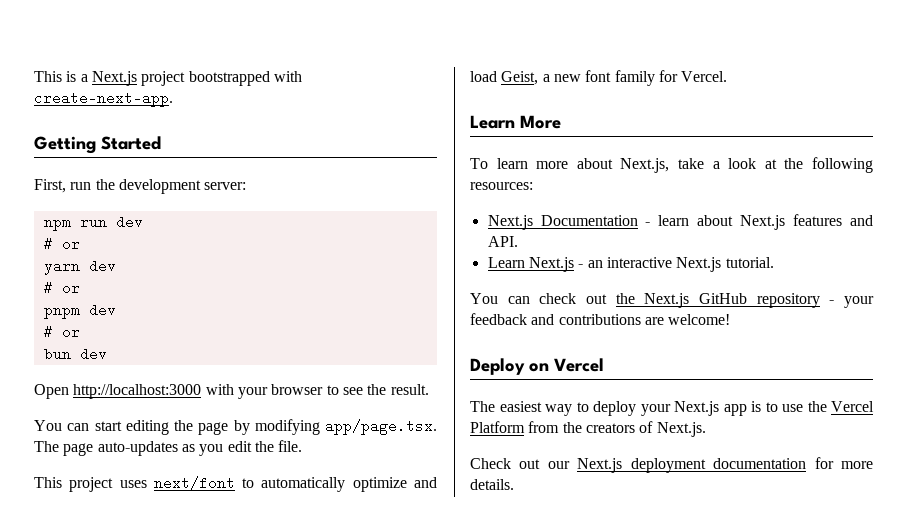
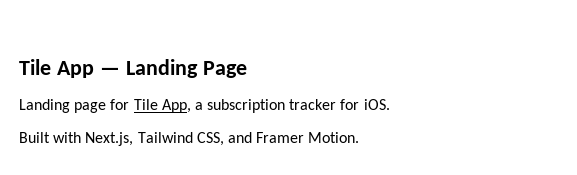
[34,71,302,86] [34,91,173,107] [34,136,161,154] [34,179,247,194] [43,215,143,231] [43,237,80,251] [43,259,116,275] [43,281,80,295] [43,303,116,319] [43,325,80,339] [43,347,107,361] [34,384,429,399] [34,419,437,435] [34,440,303,456] [34,476,437,492] [470,70,728,86] [470,115,561,129] [470,157,873,173] [470,182,533,190] [487,214,873,230] [487,236,518,247] [487,257,774,272] [470,293,874,308] [470,313,731,325] [470,358,604,375] [470,401,874,416] [470,421,706,437] [470,457,873,473] [470,479,514,490] This is a Next.js project bootstrapped with create-next-app. // Getting Started // First, run the development server: // npm run dev // # or // yarn dev // # or // pnpm dev // # or // bun dev // Open http://localhost:3000 with your browser to see the result. // You can start editing the page by modifying app/page.tsx. The page auto-updates as you edit the file. // This project uses next/font to automatically optimize and load Geist, a new font family for Vercel. // Learn More // To learn more about Next.js, take a look at the following resources: // Next.js Documentation - learn about Next.js features and API. // Learn Next.js - an interactive Next.js tutorial. // You can check out the Next.js GitHub repository - your feedback and contributions are welcome! // Deploy on Vercel // The easiest way to deploy your Next.js app is to use the Vercel Platform from the creators of Next.js. // Check out our Next.js deployment documentation for more details. -> [19,59,247,78] [19,99,390,113] [19,132,360,146] Tile App — Landing Page // Landing page for Tile App, a subscription tracker for iOS. // Built with Next.js, Tailwind CSS, and Framer Motion.

